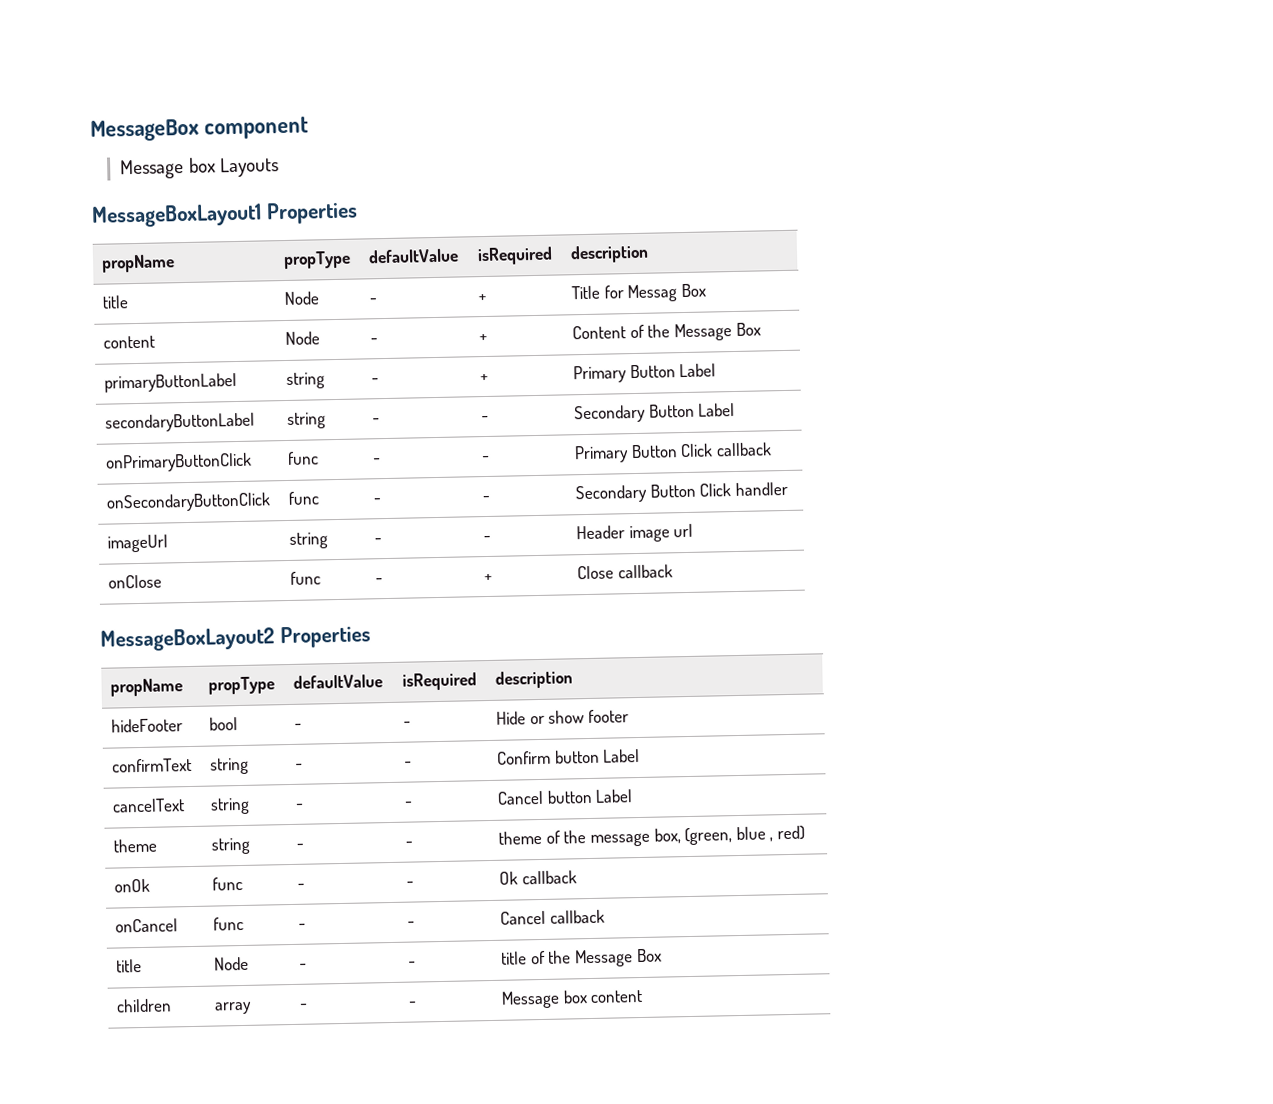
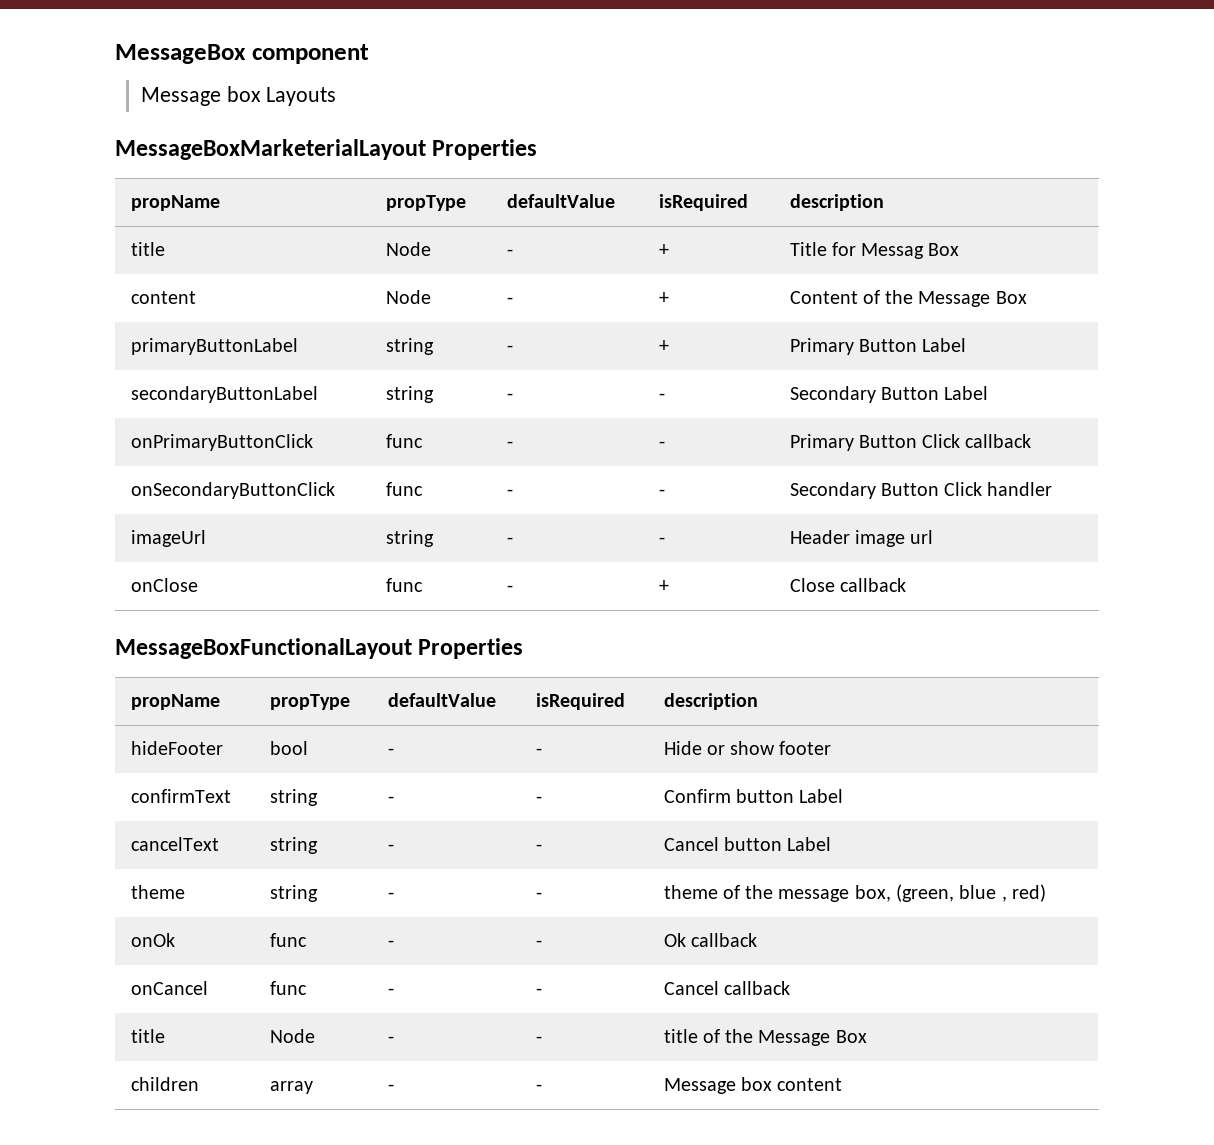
[91,203,262,228] MessageBoxLayout1 -> [115,139,426,160] MessageBoxMarketerialLayout
[100,627,275,652] MessageBoxLayout2 -> [115,638,412,659] MessageBoxFunctionalLayout

